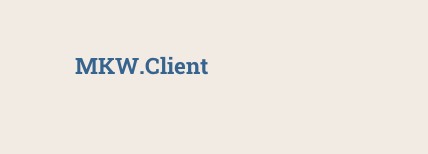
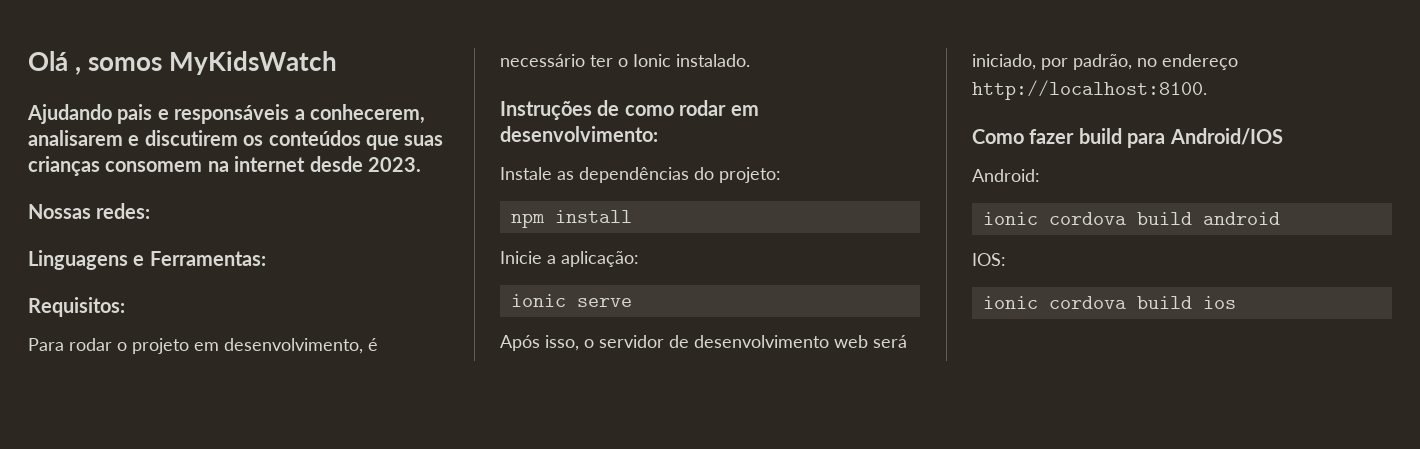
[75,56,208,75] MKW.Client -> [28,51,337,75] [27,104,425,124] [28,130,444,150] [28,156,421,176] [28,203,151,219] [28,250,266,270] [28,297,125,317] [28,338,378,354] [500,54,750,67] [500,100,759,120] [500,126,658,142] [500,167,781,183] [510,210,632,228] [500,251,639,267] [510,294,632,307] [500,335,907,351] [972,54,1238,70] [972,80,1207,100] [972,128,1283,148] [972,169,1040,182] [982,212,1280,225] [972,253,1006,266] [982,296,1236,309] Olá , somos MyKidsWatch // Ajudando pais e responsáveis a conhecerem, analisarem e discutirem os conteúdos que suas crianças consomem na internet desde 2023. // Nossas redes: // Linguagens e Ferramentas: // Requisitos: // Para rodar o projeto em desenvolvimento, é necessário ter o Ionic instalado. // Instruções de como rodar em desenvolvimento: // Instale as dependências do projeto: // npm install // Inicie a aplicação: // ionic serve // Após isso, o servidor de desenvolvimento web será iniciado, por padrão, no endereço http://localhost:8100. // Como fazer build para Android/IOS // Android: // ionic cordova build android // IOS: // ionic cordova build ios

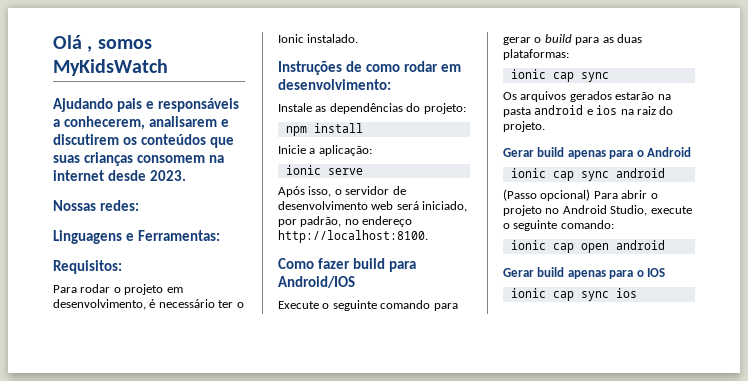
[972,169,1040,182] [982,212,1280,225] [972,253,1006,266] [982,296,1192,309] Android: // ionic cordova build android // IOS: // ionic cordova build -> [278,300,458,311] [503,34,642,45] [503,49,569,60] [510,69,609,82] [503,91,671,102] [503,105,674,117] [503,121,545,132] [503,147,691,159] [510,168,665,181] [503,189,658,201] [503,205,692,216] [503,220,614,231] [510,240,665,253] [503,267,665,279] [510,288,609,301] Execute o seguinte comando para gerar o build para as duas plataformas: // ionic cap sync // Os arquivos gerados estarão na pasta android e ios na raiz do projeto. // Gerar build apenas para o Android // ionic cap sync android // (Passo opcional) Para abrir o projeto no Android Studio, execute o seguinte comando: // ionic cap open android // Gerar build apenas para o IOS // ionic cap sync

